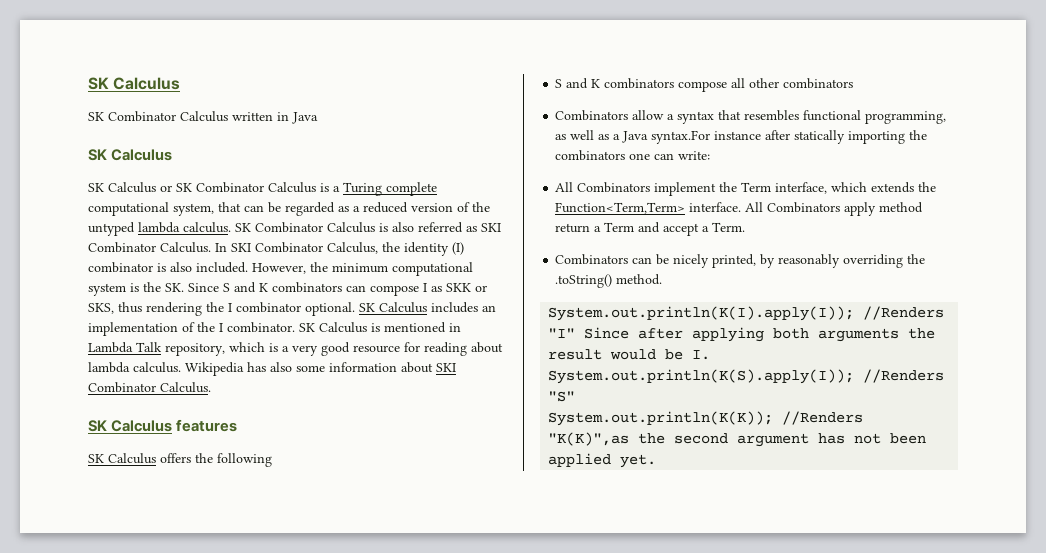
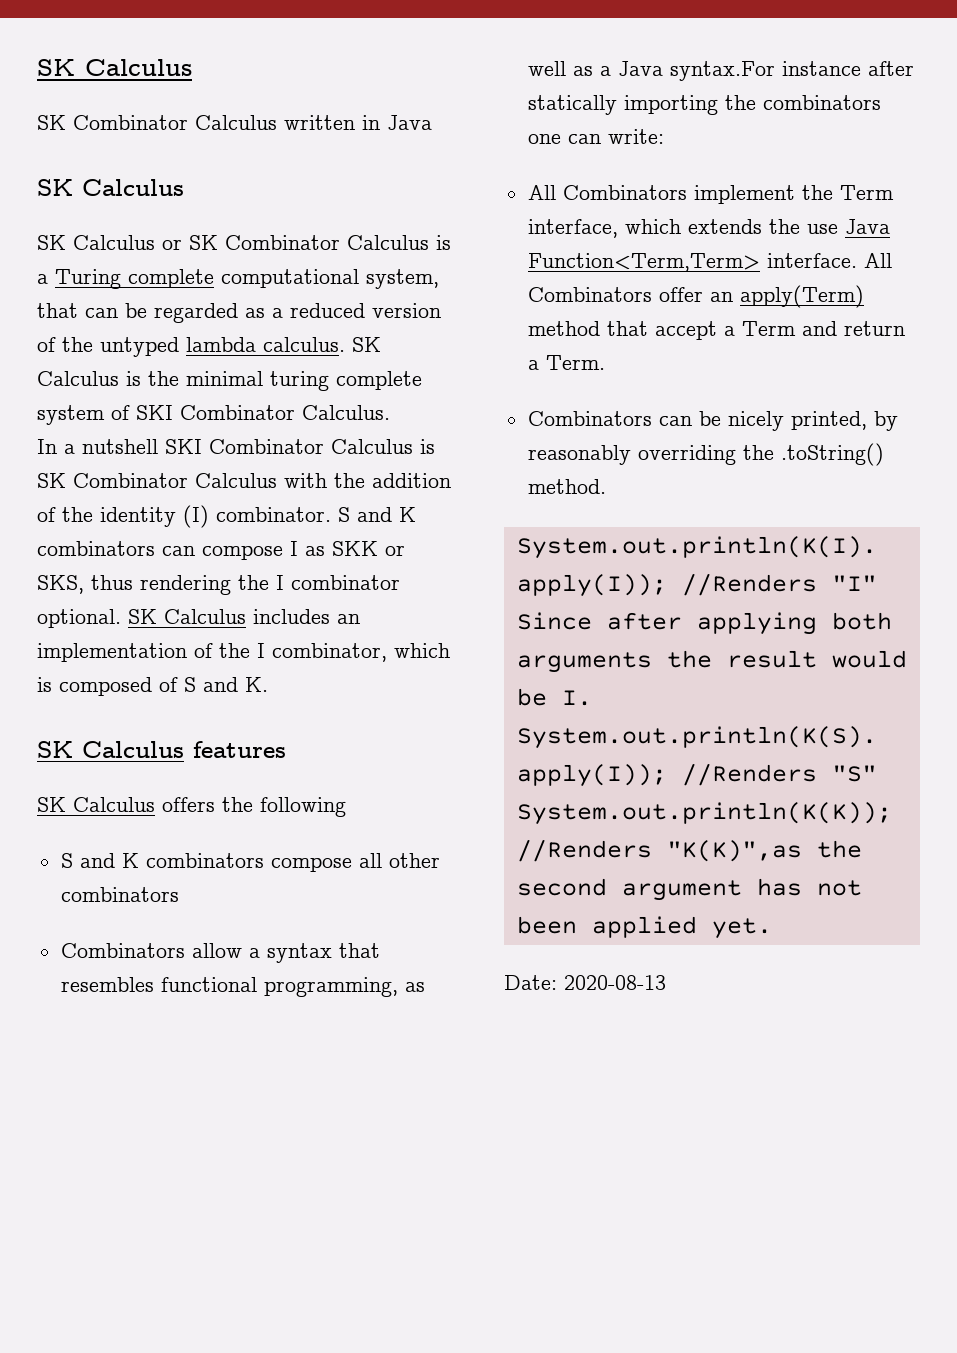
[255,222,501,233] [88,242,464,256] [88,262,473,276] [88,282,219,296] Combinator Calculus is also referred as SKI Combinator Calculus. In SKI Combinator Calculus, the identity (I) combinator is also included. However, the minimum computational system is the SK. Since -> [37,371,422,391] [37,405,390,425] [37,439,435,454] [37,473,451,488] [37,505,331,528] Calculus is the minimal turing complete system of SKI Combinator Calculus. // In a nutshell SKI Combinator Calculus is SK Combinator Calculus with the addition of the identity (I) combinator.
[227,322,461,333] [88,342,503,356] [88,362,456,376] [88,382,211,393] combinator. SK Calculus is mentioned in Lambda Talk repository, which is a very good resource for reading about lambda calculus. Wikipedia has also some information about SKI Combinator Calculus. -> [272,643,450,662] [37,677,268,696] combinator, which is composed of S and K.
(937, 187) none -> [806,219,890,234] use Java
[844,202,924,216] [555,223,591,233] apply method return -> [658,285,864,308] [527,321,717,340] offer an apply(Term) method that accept
[663,223,700,236] accept -> [843,321,905,336] return
(657, 461) none -> [504,975,666,990] // Date: 2020-08-13

